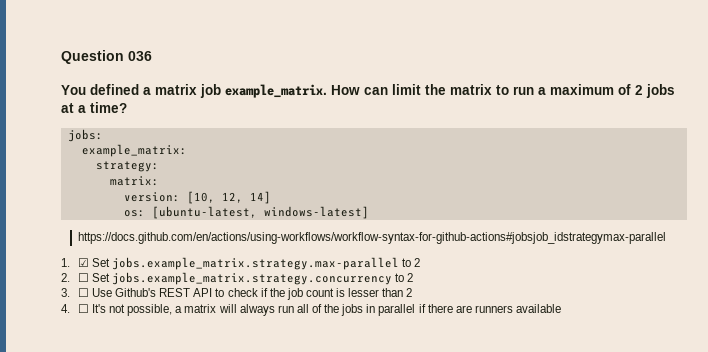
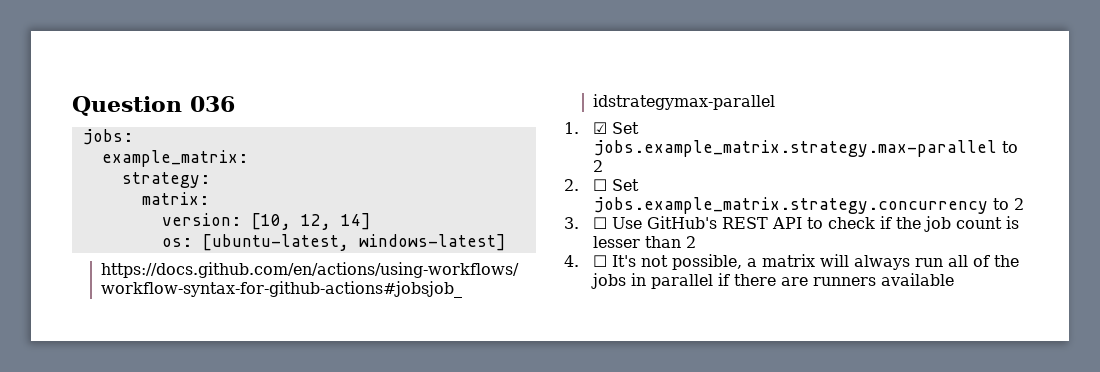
[61,84,675,98] [61,102,127,113] // You defined a matrix job example_matrix. How can limit the matrix to run a maximum of 2 jobs at a time? -> (235, 104) none
[115,288,157,297] Github's -> [646,216,717,229] GitHub's

